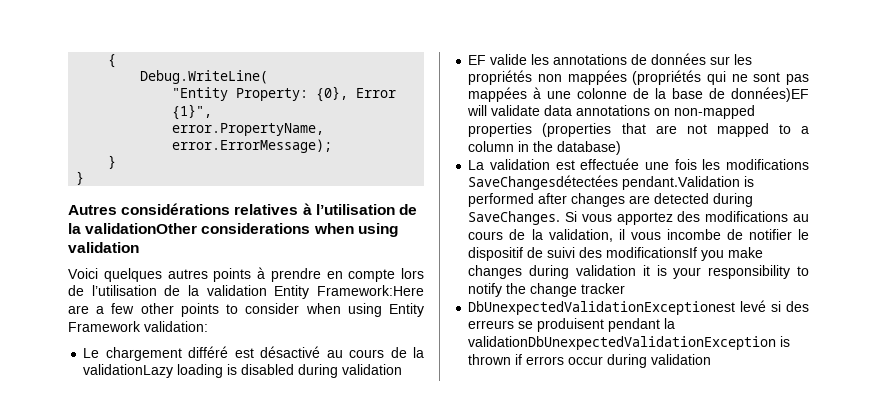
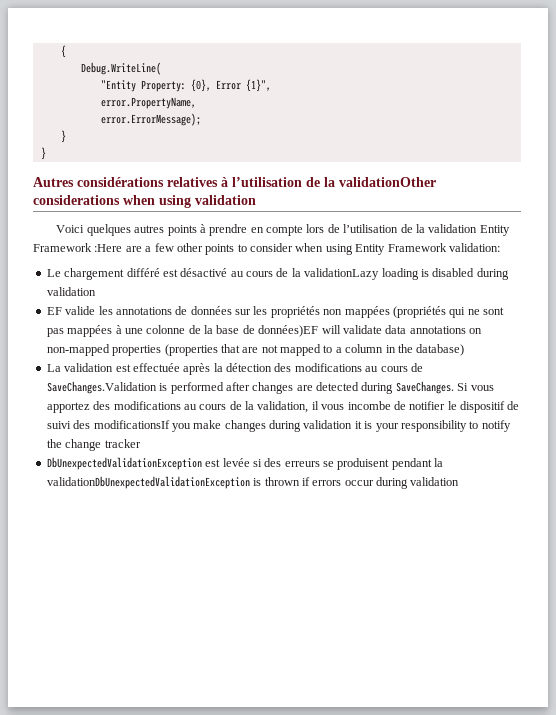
[317,285,424,296] Framework:Here -> [33,243,123,252] Framework :Here
[645,159,809,170] [468,175,741,190] une fois les modifications SaveChangesdétectées pendant.Validation -> [183,363,423,375] [46,381,157,394] après la détection des modifications au cours de SaveChanges.Validation
[468,300,767,315] DbUnexpectedValidationExceptionest levé -> [46,457,250,470] DbUnexpectedValidationException est levée

